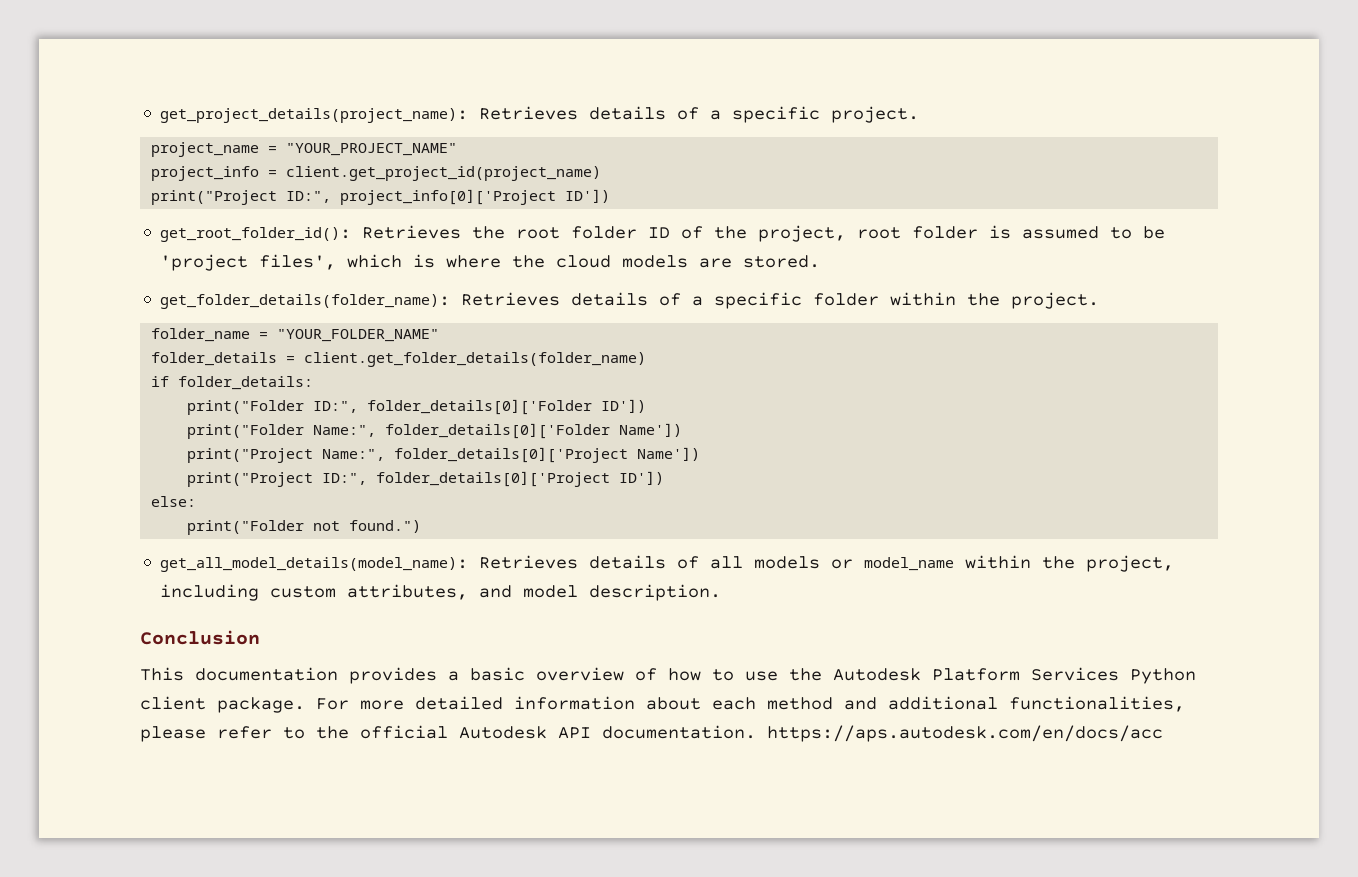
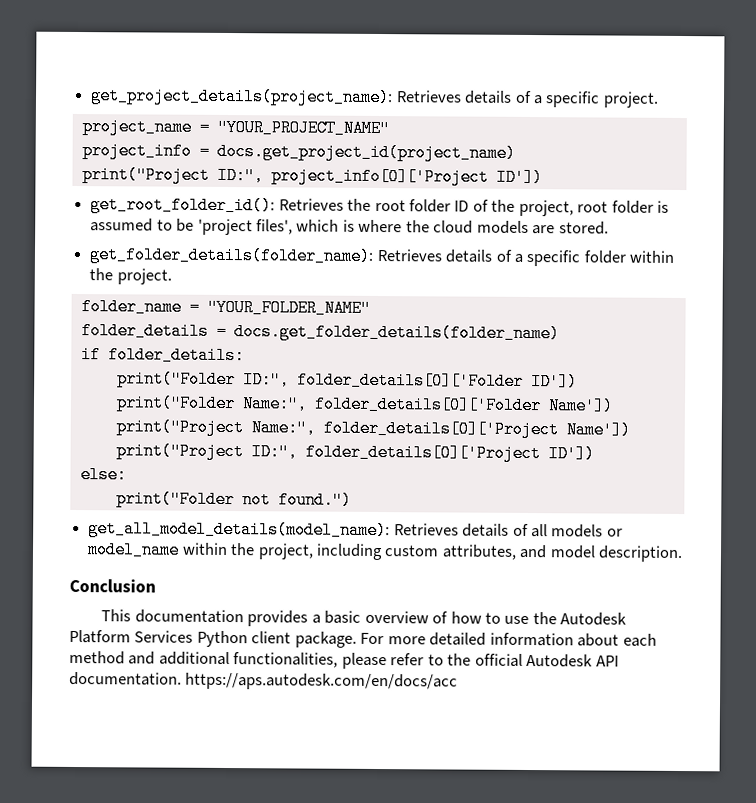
[286,166,602,181] client.get_project_id(project_name) -> [216,142,516,162] docs.get_project_id(project_name)
[304,352,647,367] client.get_folder_details(folder_name) -> [233,323,560,343] docs.get_folder_details(folder_name)

